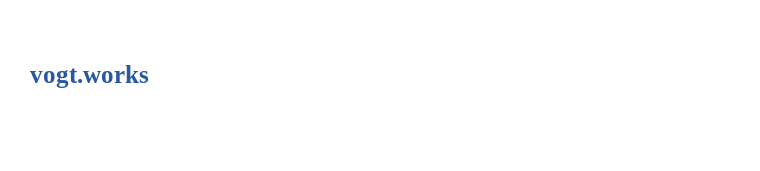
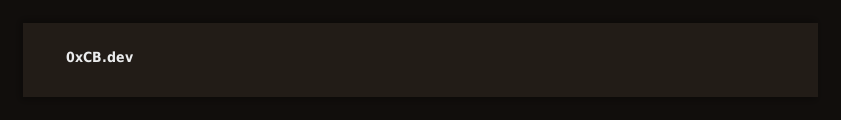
[30,65,149,88] vogt.works -> [66,51,134,63] 0xCB.dev

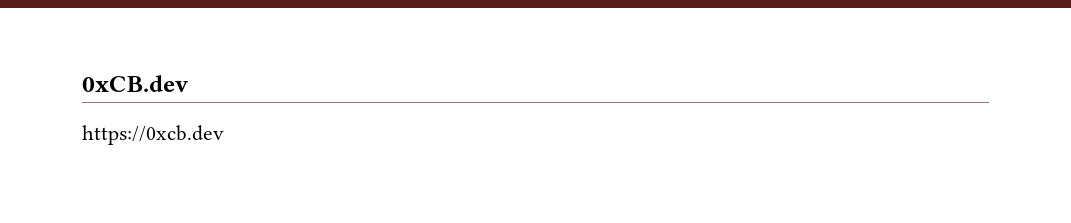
(134, 57) none -> [82,125,224,145] // https://0xcb.dev

